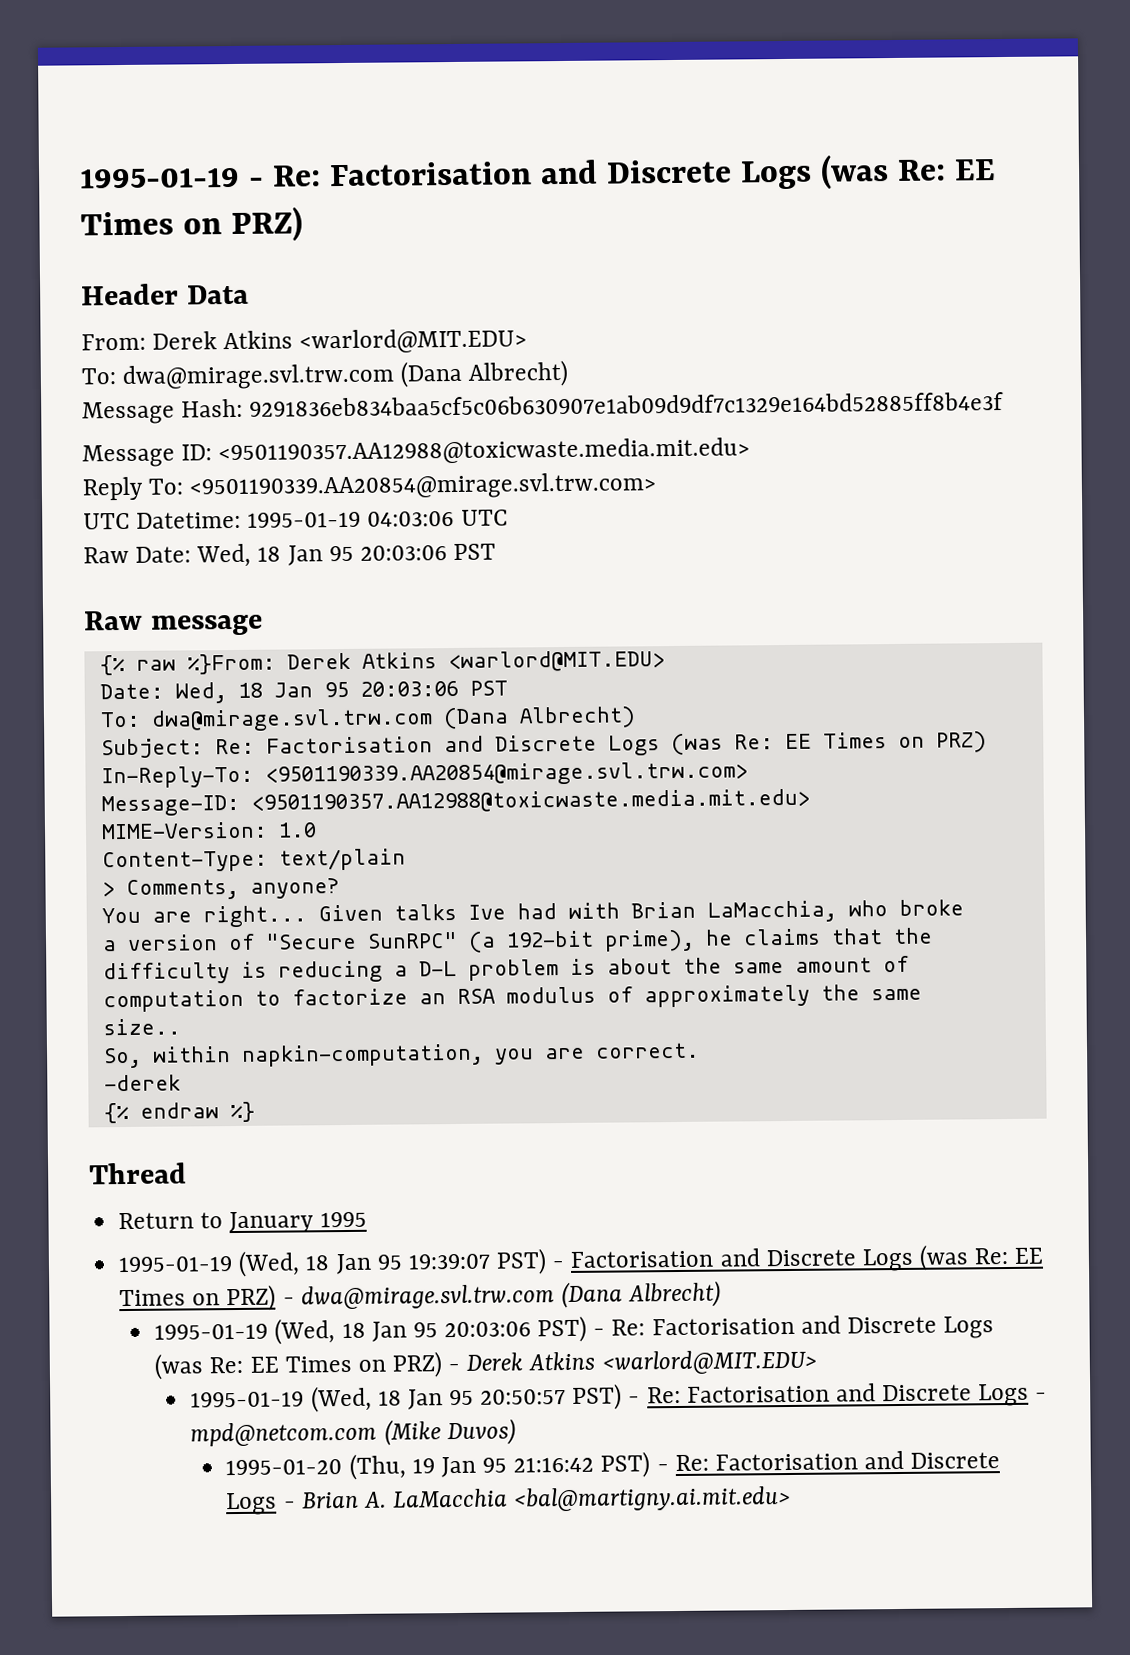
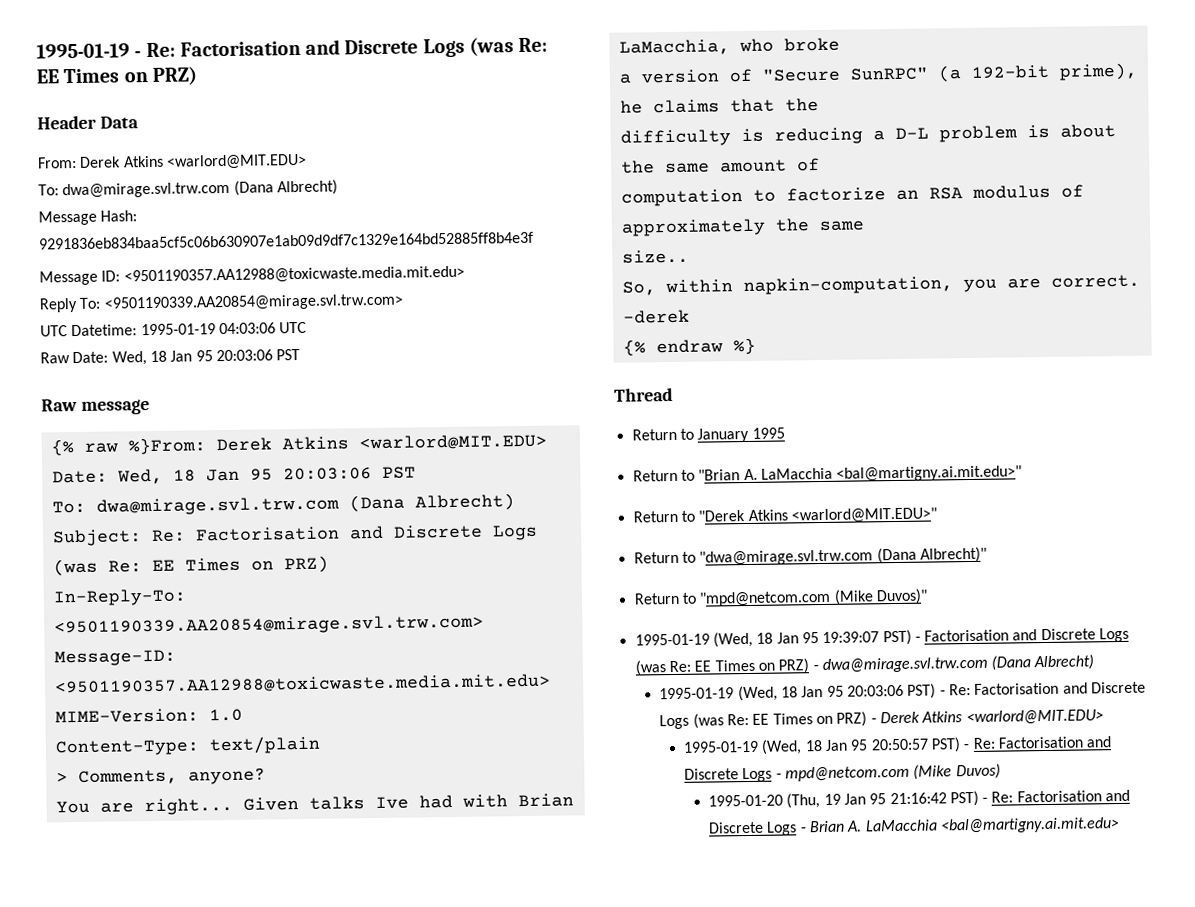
(367, 1219) none -> [632,465,1023,482] [632,507,937,524] [633,546,987,566] [633,588,928,607] // Return to "Brian A. LaMacchia <bal@martigny.ai.mit.edu>" // Return to "Derek Atkins <warlord@MIT.EDU>" // Return to "dwa@mirage.svl.trw.com (Dana Albrecht)" // Return to "mpd@netcom.com (Mike Duvos)"

